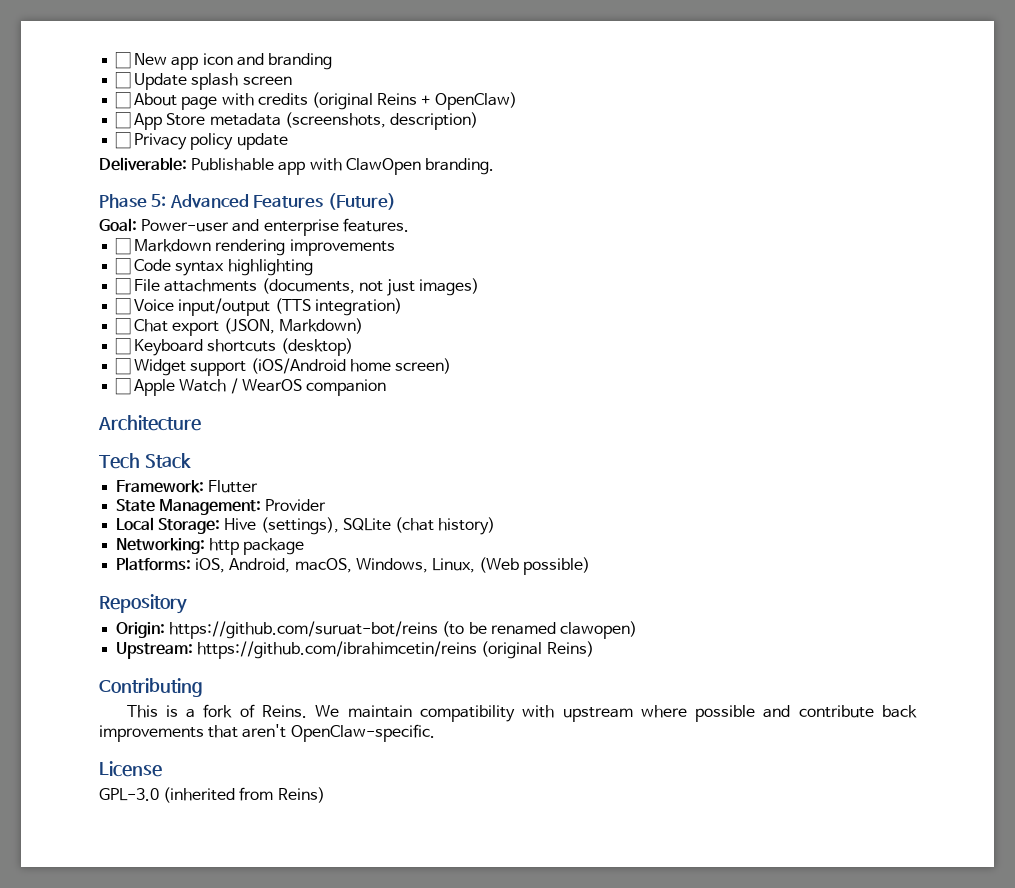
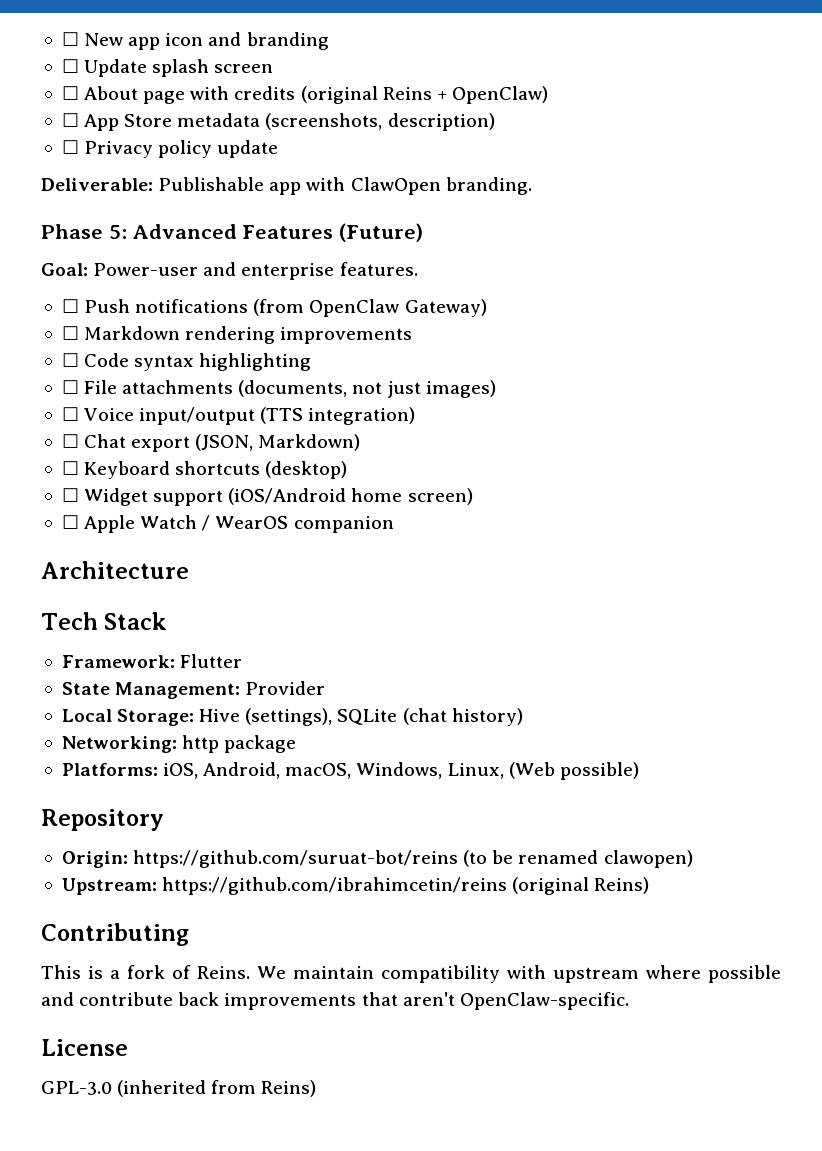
(409, 225) none -> [61,299,487,317] // ☐ Push notifications (from OpenClaw Gateway)

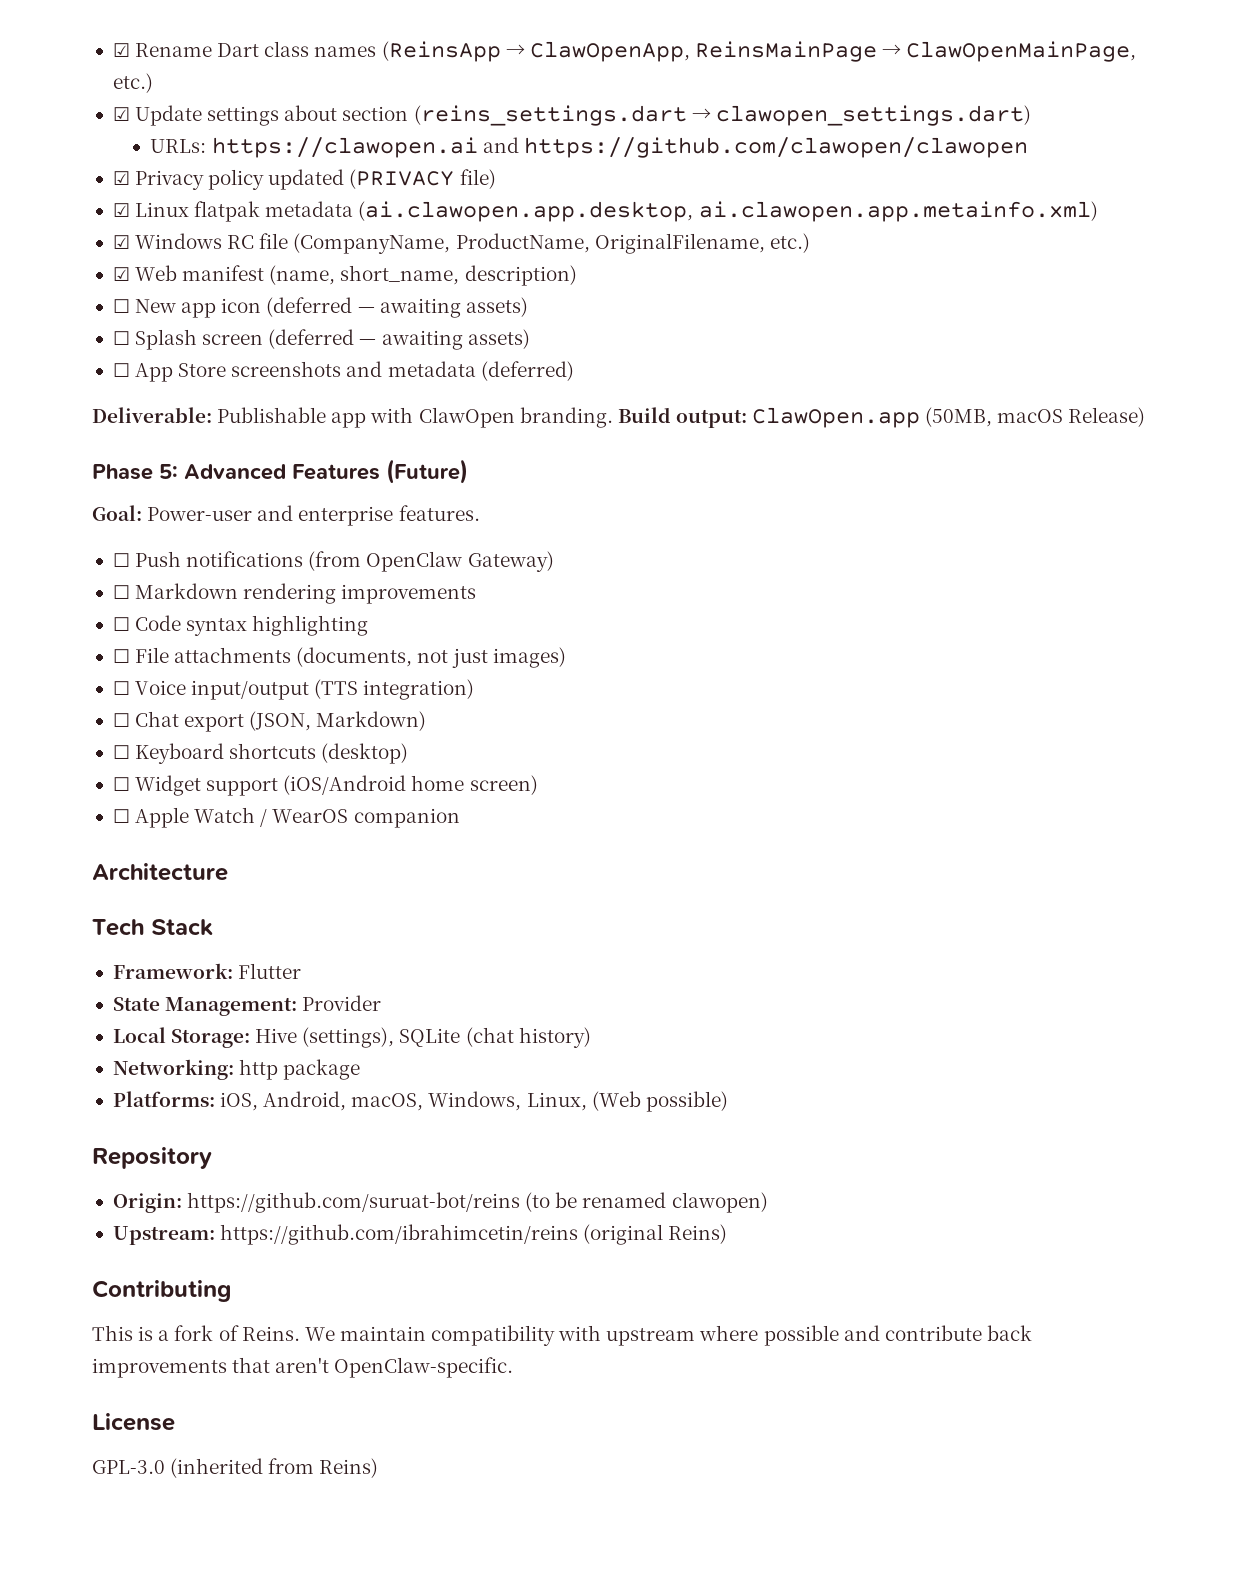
[61,32,329,50] [61,59,210,77] ☐ New app icon and branding // ☐ Update splash -> [112,41,1137,62] [112,73,153,93] [112,105,1031,126] [150,137,1028,158] [112,169,496,190] [112,201,1098,222] [112,233,810,254] [112,265,577,286] [112,297,528,318] [112,329,198,350] ☑ Rename Dart class names (ReinsApp → ClawOpenApp, ReinsMainPage → ClawOpenMainPage, etc.) // ☑ Update settings about section (reins_settings.dart → clawopen_settings.dart) // URLs: https://clawopen.ai and https://github.com/clawopen/clawopen // ☑ Privacy policy updated (PRIVACY file) // ☑ Linux flatpak metadata (ai.clawopen.app.desktop, ai.clawopen.app.metainfo.xml) // ☑ Windows RC file (CompanyName, ProductName, OriginalFilename, etc.) // ☑ Web manifest (name, short_name, description) // ☐ New app icon (deferred — awaiting assets) // ☐ Splash
[61,86,548,104] [61,113,495,131] [61,140,279,158] // ☐ About page with credits (original Reins + OpenClaw) // ☐ App Store metadata (screenshots, description) // ☐ Privacy policy update -> [268,329,530,350] [112,361,574,382] (deferred — awaiting assets) // ☐ App Store screenshots and metadata (deferred)
(532, 186) none -> [617,407,1146,428] Build output: ClawOpen.app (50MB, macOS Release)

